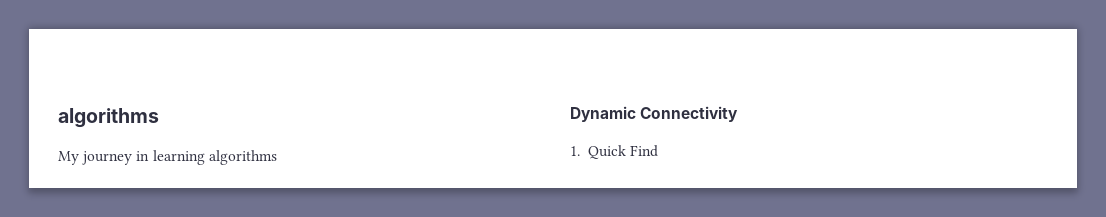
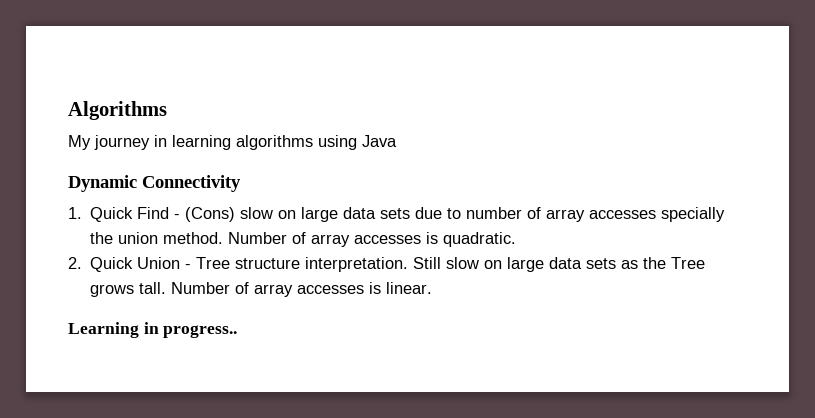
[58,108,159,128] algorithms -> [68,101,167,120] Algorithms
(277, 157) none -> [318,135,397,150] using Java
(658, 151) none -> [174,207,726,222] [90,232,517,247] [68,257,706,272] [90,282,433,297] [68,322,238,338] - (Cons) slow on large data sets due to number of array accesses specially the union method. Number of array accesses is quadratic. // 2. Quick Union - Tree structure interpretation. Still slow on large data sets as the Tree grows tall. Number of array accesses is linear. // Learning in progress..

